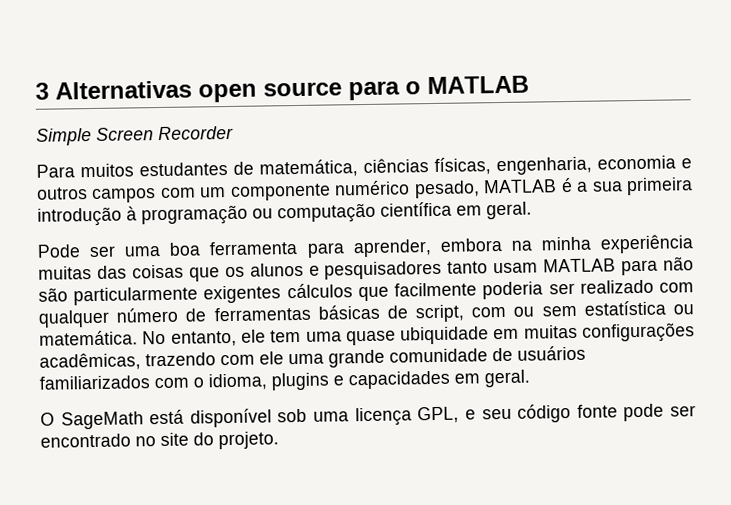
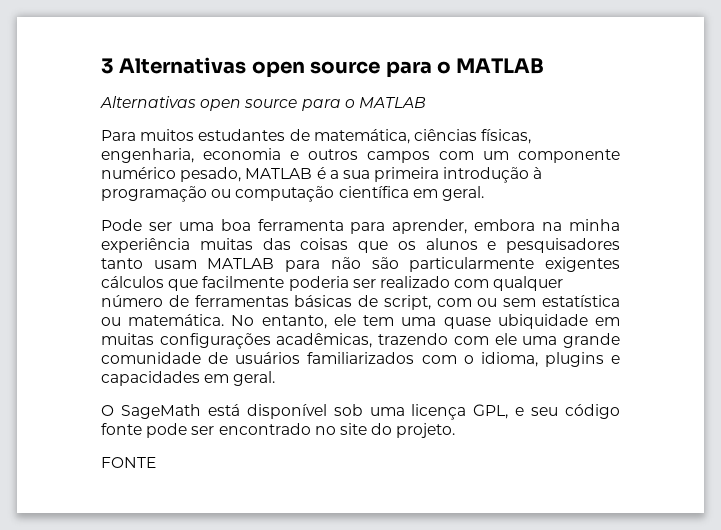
[36,125,234,146] Simple Screen Recorder -> [100,96,426,111] Alternativas open source para o MATLAB
(279, 440) none -> [101,457,156,468] // FONTE

